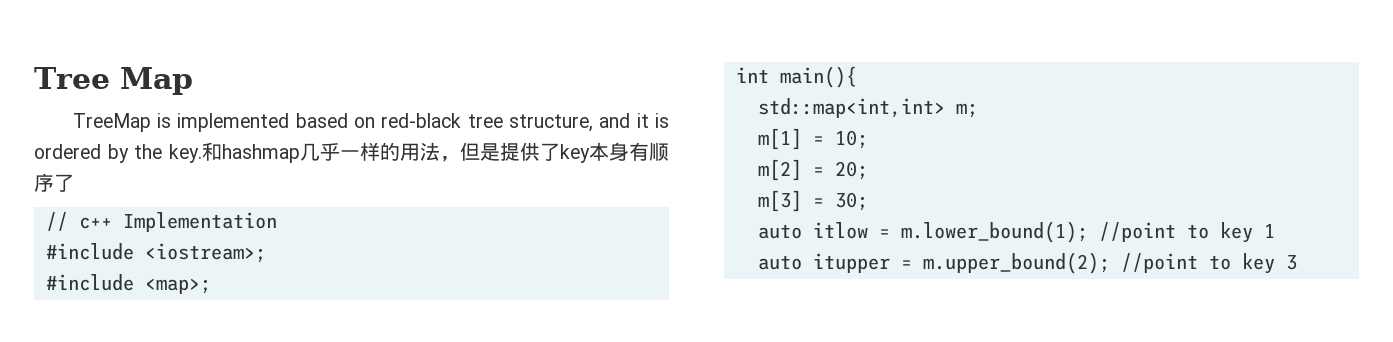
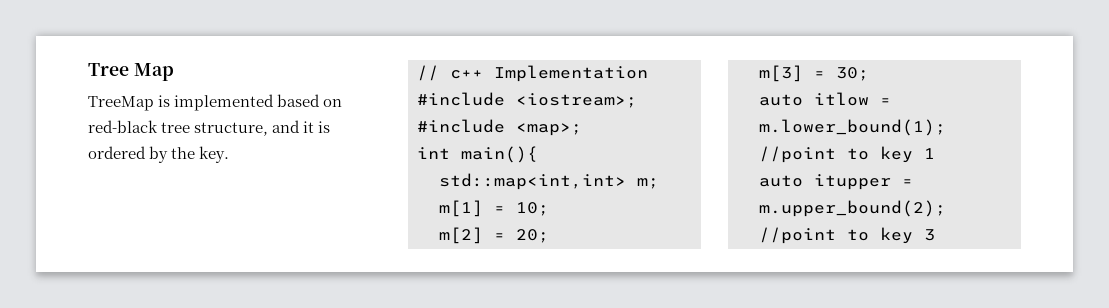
[202,142,669,163] [34,173,74,192] 和hashmap几乎一样的用法，但是提供了key本身有顺序了 -> (230, 154) none

